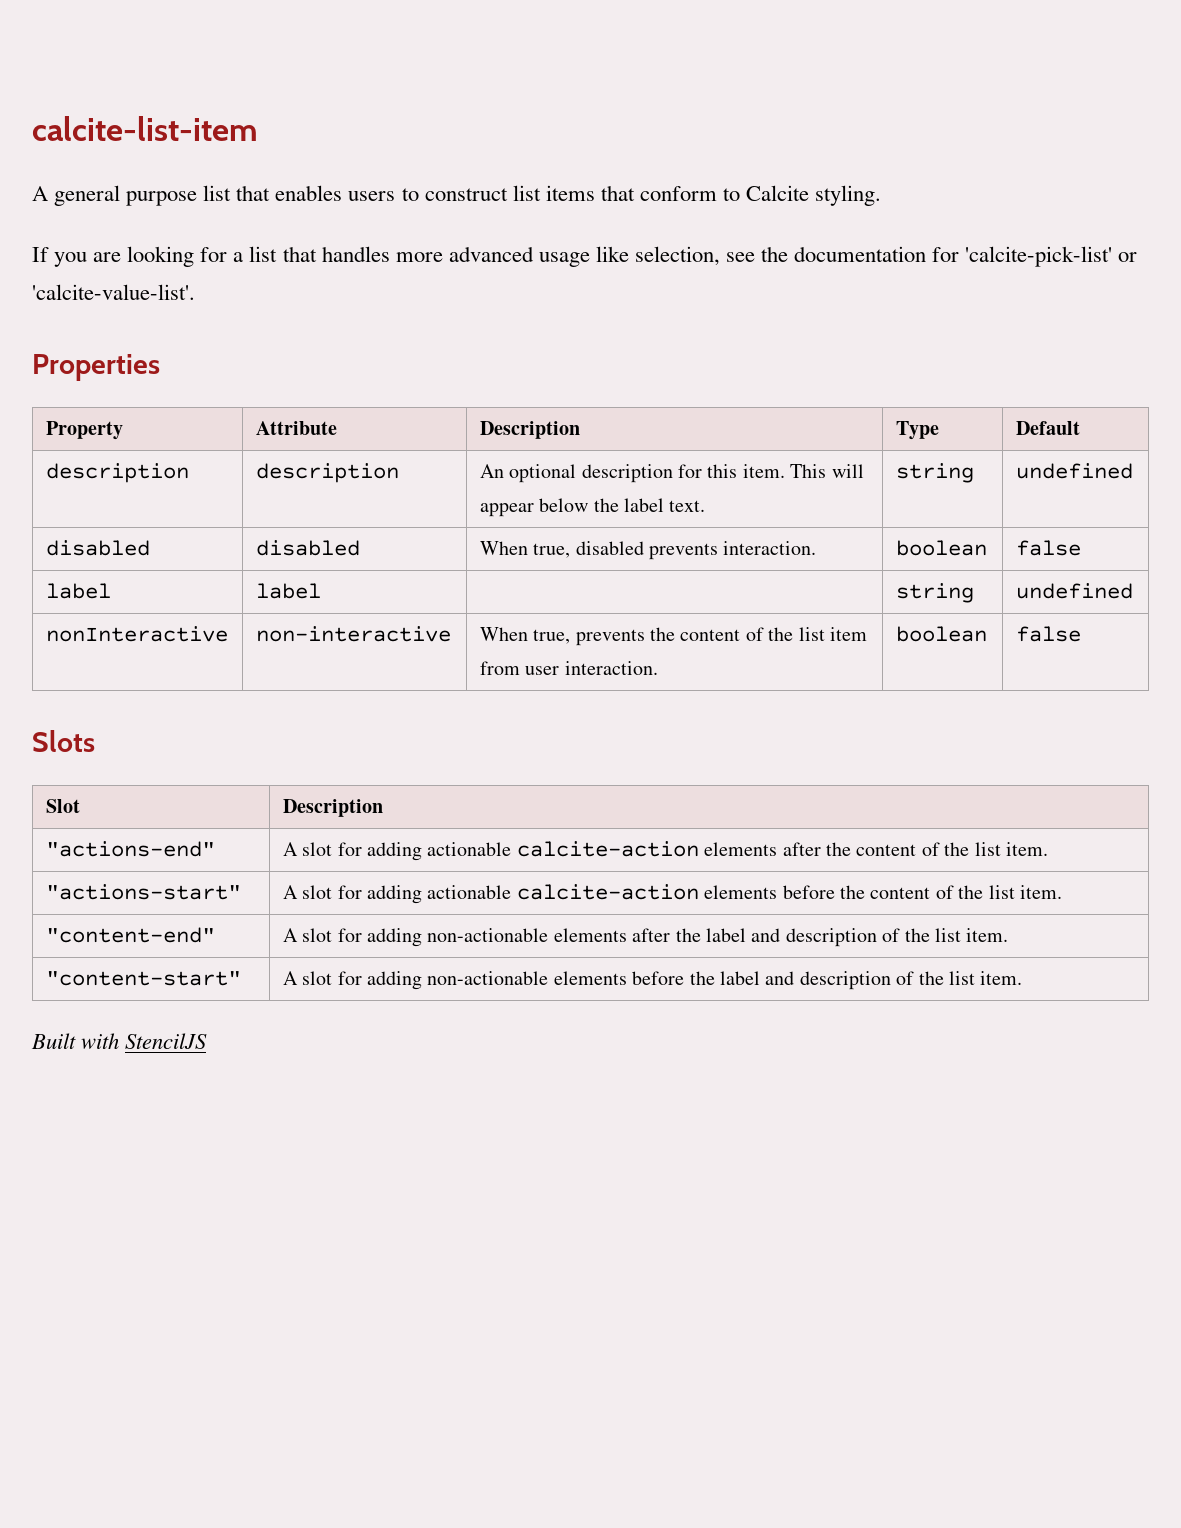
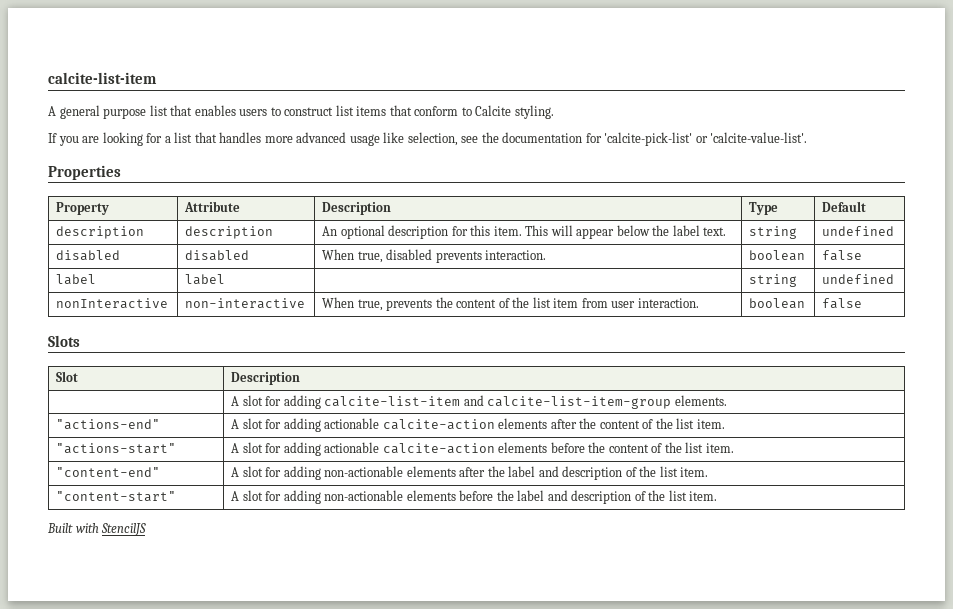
(383, 808) none -> [231,395,727,409] // | A slot for adding calcite-list-item and calcite-list-item-group elements.

